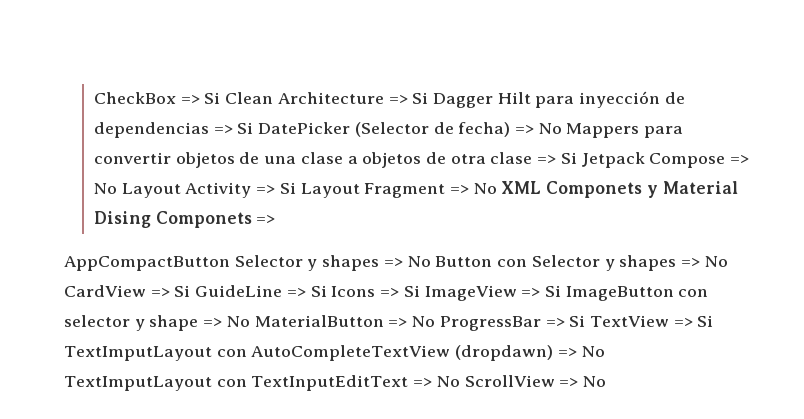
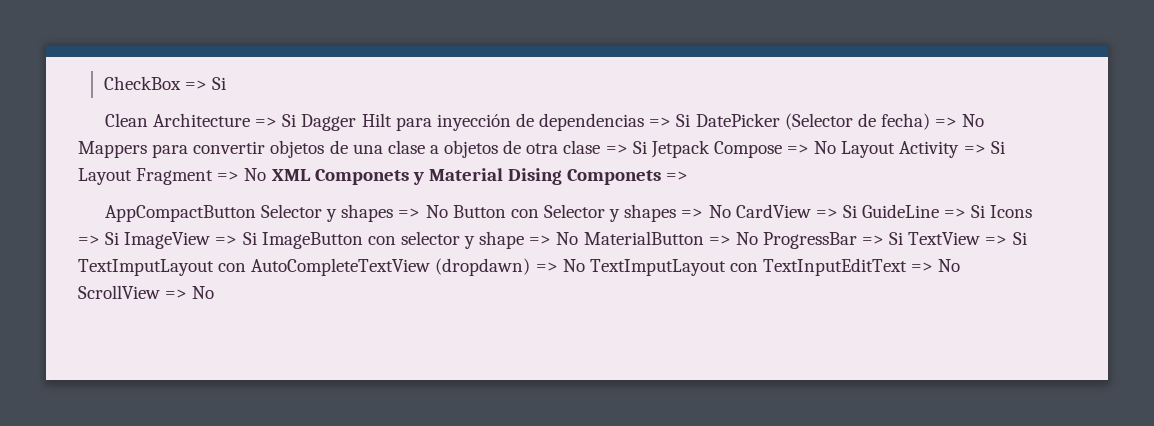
(221, 98) none -> (227, 83) //

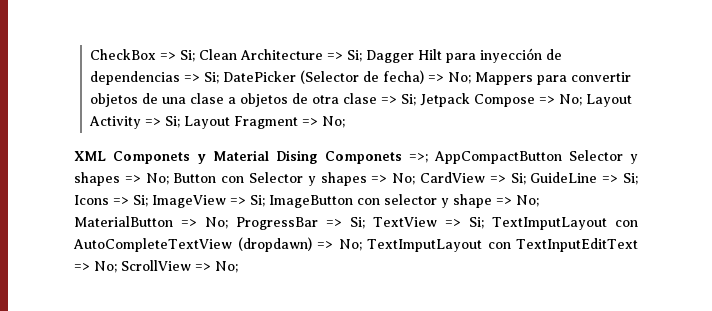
[212,77,227,90] Si // -> [179,50,195,62] Si;
[282,114,297,127] Si -> [346,50,362,62] Si;
[676,114,691,127] Si -> [203,72,219,84] Si;
[962,114,985,127] No -> [447,72,471,84] No;
[632,141,647,154] Si -> [400,94,416,106] Si;
[814,141,837,154] No -> [558,94,582,106] No;
[990,141,1005,154] Si -> [164,116,180,128] Si;
[244,168,267,181] No -> [321,116,345,128] No; //
[666,171,689,181] => // -> [408,153,428,163] =>;
[425,205,448,218] No -> [145,173,169,185] No;
[708,205,731,218] No -> [392,173,416,185] No;
[842,205,857,218] Si -> [510,173,526,185] Si;
[971,205,986,218] Si -> [623,173,638,185] Si;
[105,232,120,245] Si -> [133,195,148,207] Si;
[242,232,257,245] Si -> [250,195,265,207] Si;
[556,232,579,245] No -> [516,195,539,207] No;
[735,232,758,245] No -> [205,217,229,229] No;
[889,232,904,245] Si -> [350,217,366,229] Si;
[1012,232,1027,245] Si -> [469,217,485,229] Si;
[562,259,585,272] No -> [338,239,362,251] No;
[938,259,961,272] No -> [94,261,117,273] No;
[192,286,215,299] No -> [215,261,238,273] No;

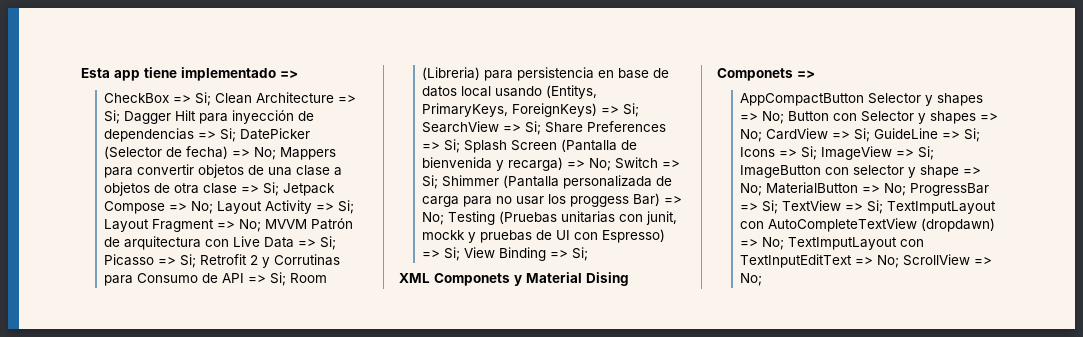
(89, 54) none -> [81,67,298,81] Esta app tiene implementado => //
(345, 122) none -> [265,218,354,230] [104,236,337,250] [104,254,341,268] [104,272,328,286] [422,67,670,81] [422,85,598,99] [422,103,640,117] [422,121,667,135] [422,139,638,153] [422,157,681,171] [422,175,673,189] [422,193,683,207] [422,211,678,225] [422,229,666,243] [422,247,589,261] MVVM Patrón de arquitectura con Live Data => Si; Picasso => Si; Retrofit 2 y Corrutinas para Consumo de API => Si; Room (Libreria) para persistencia en base de datos local usando (Entitys, PrimaryKeys, ForeignKeys) => Si; SearchView => Si; Share Preferences => Si; Splash Screen (Pantalla de bienvenida y recarga) => No; Switch => Si; Shimmer (Pantalla personalizada de carga para no usar los proggess Bar) => No; Testing (Pruebas unitarias con junit, mockk y pruebas de UI con Espresso) => Si; View Binding => Si;
[408,153,428,163] =>; -> [797,70,815,78] => //

